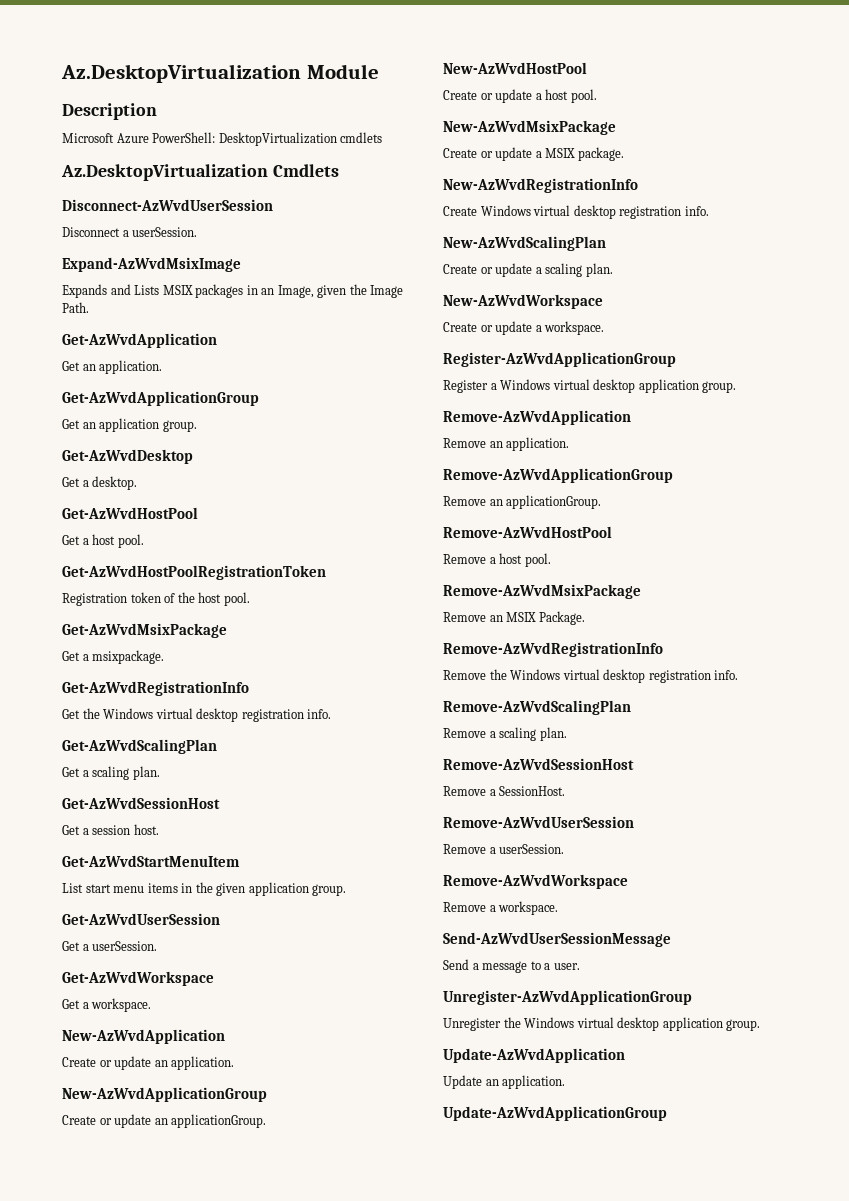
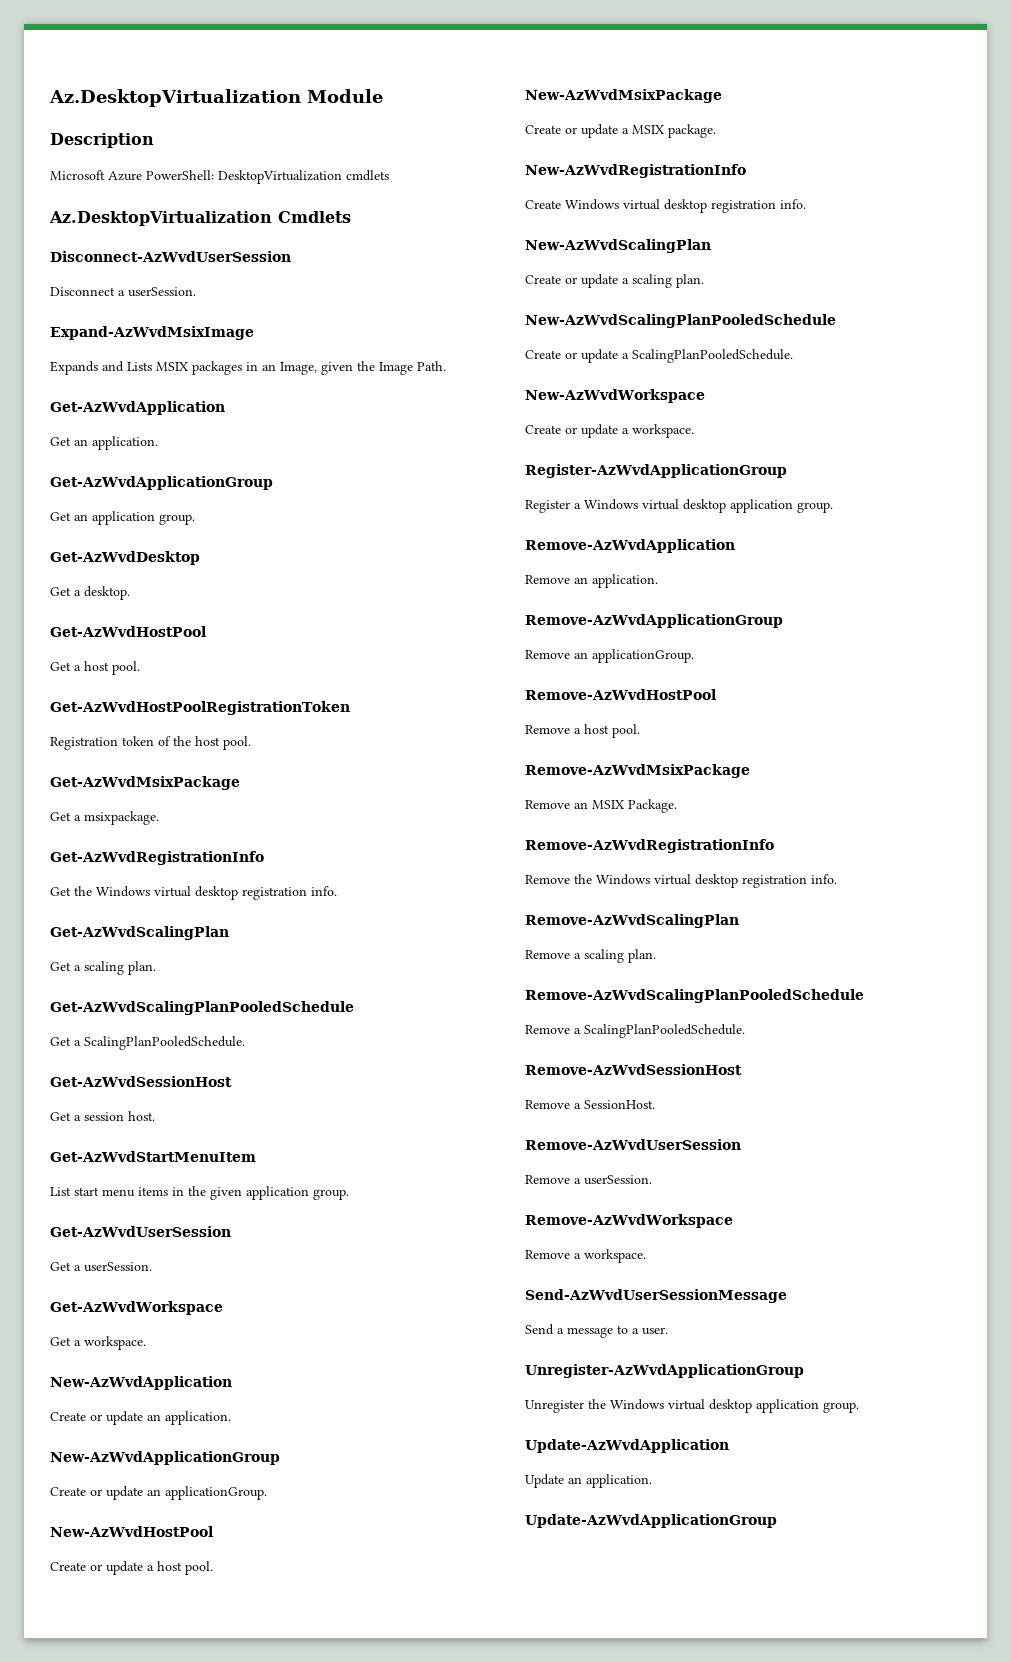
(160, 773) none -> [50,1001,354,1015] [50,1036,245,1050] // Get-AzWvdScalingPlanPooledSchedule // Get a ScalingPlanPooledSchedule.
(613, 270) none -> [525,314,836,328] [525,349,793,363] // New-AzWvdScalingPlanPooledSchedule // Create or update a ScalingPlanPooledSchedule.
(567, 734) none -> [525,989,864,1003] [525,1024,745,1038] // Remove-AzWvdScalingPlanPooledSchedule // Remove a ScalingPlanPooledSchedule.

